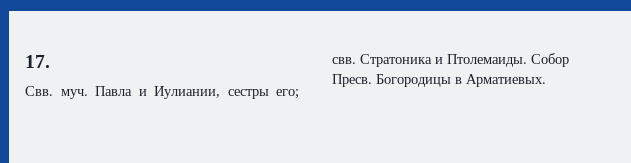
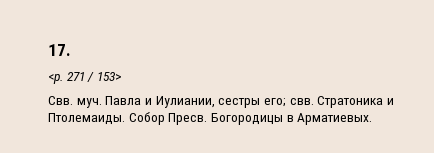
(50, 61) none -> [48,72,122,84] // <p. 271 / 153>

